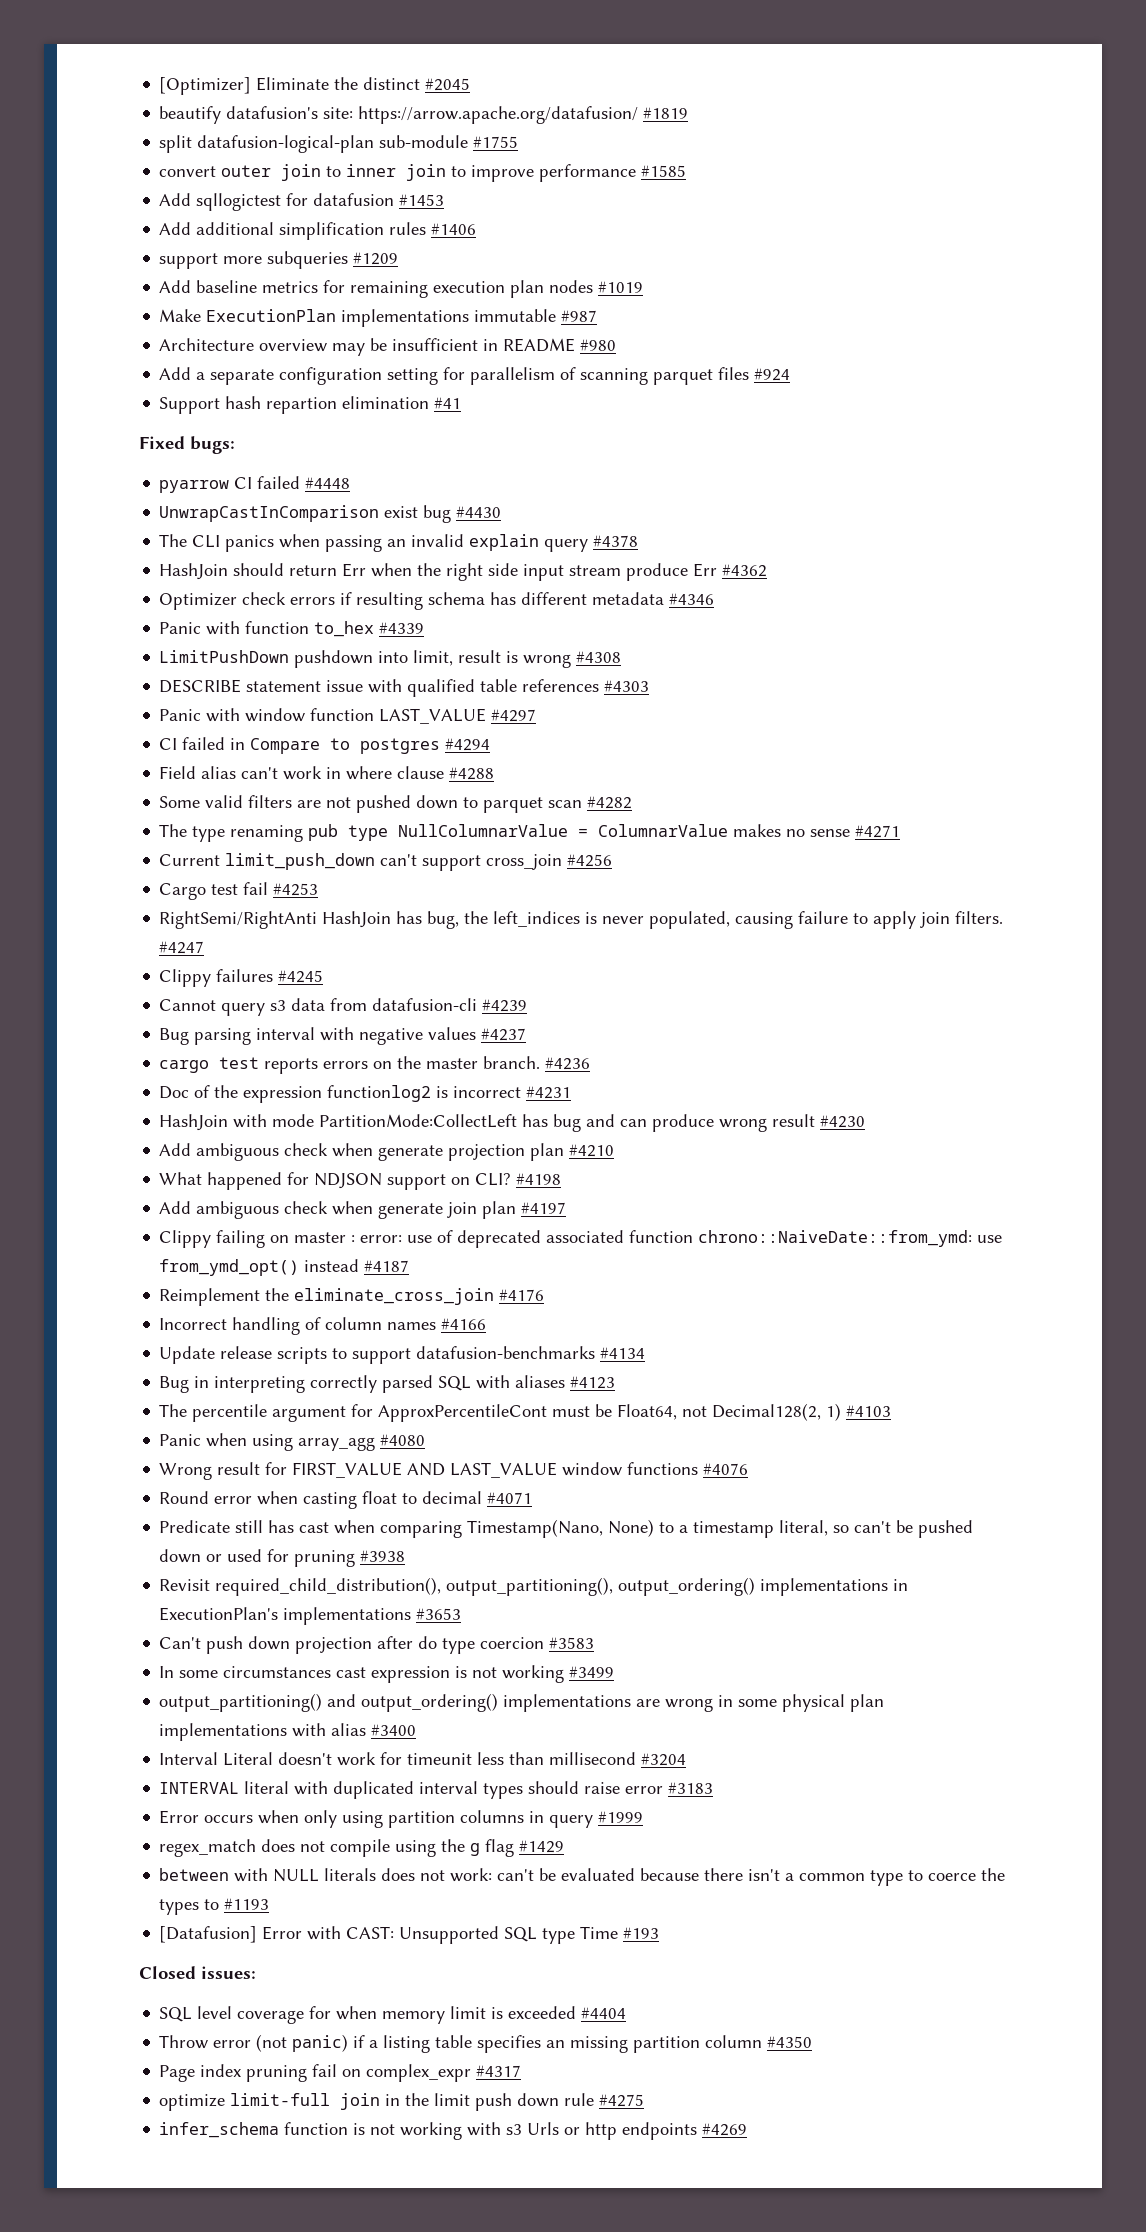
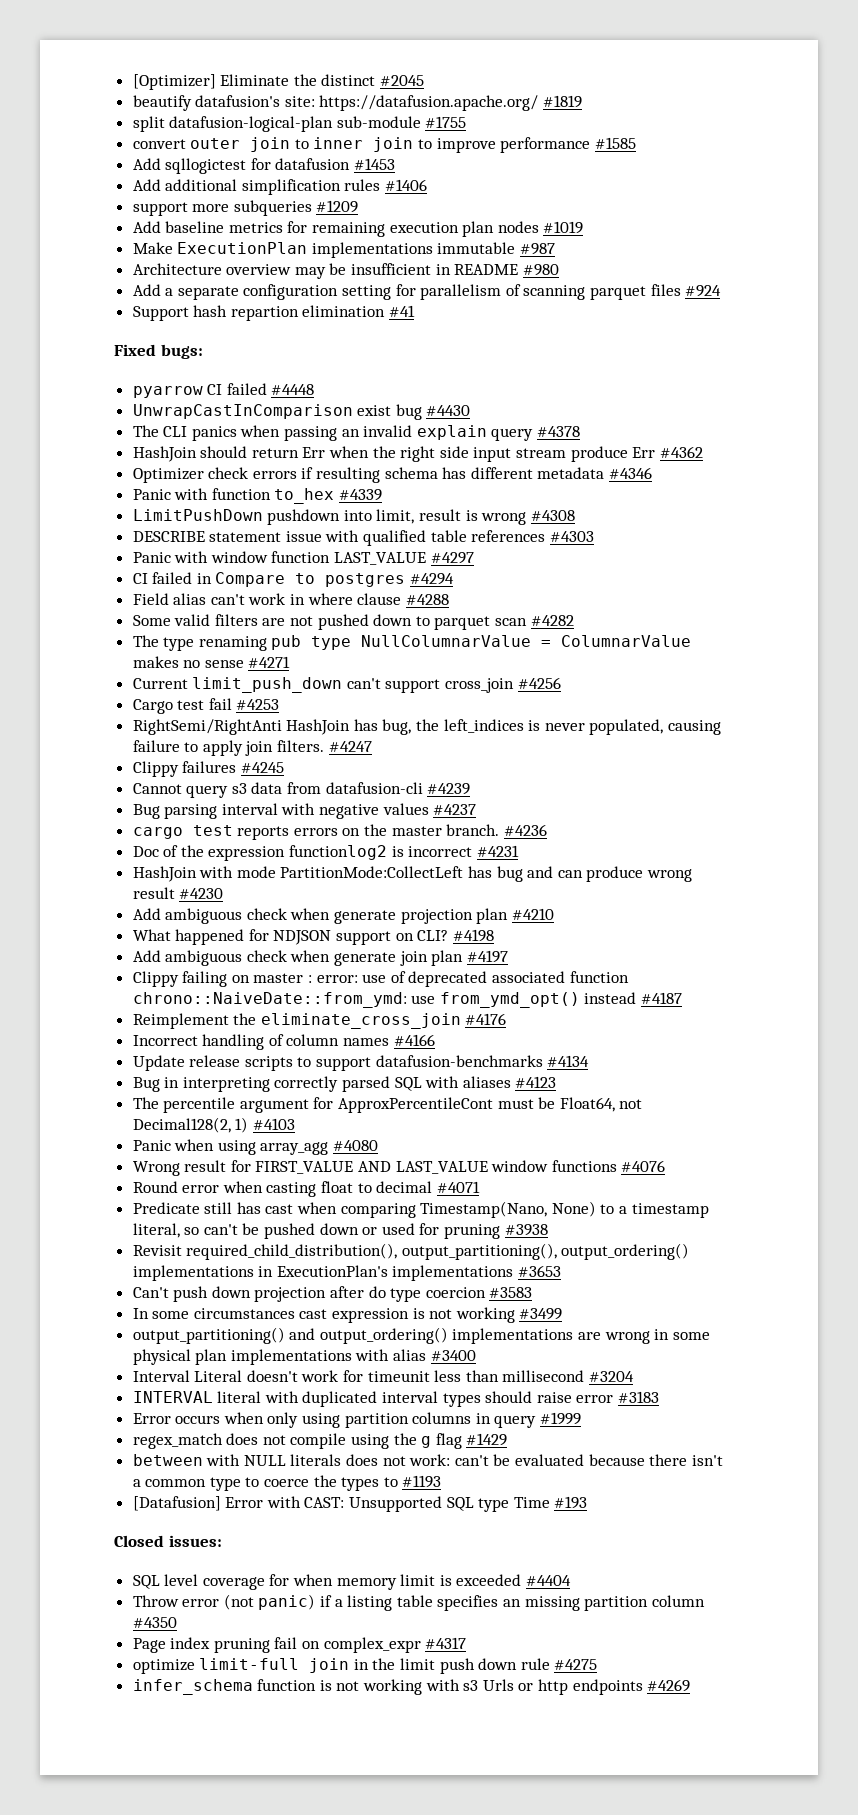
[358,106,639,124] https://arrow.apache.org/datafusion/ -> [319,95,539,111] https://datafusion.apache.org/

